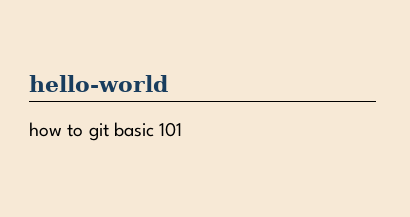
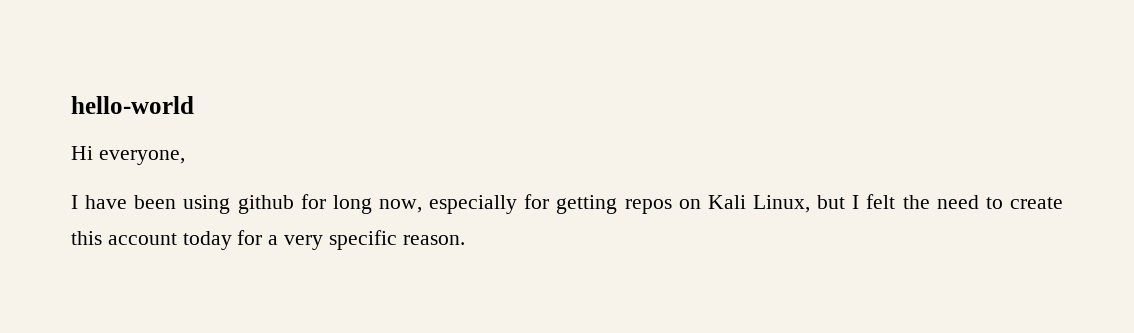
[29,122,183,141] how to git basic 101 -> [71,146,185,165] [71,194,1063,214] [71,230,465,250] Hi everyone, // I have been using github for long now, especially for getting repos on Kali Linux, but I felt the need to create this account today for a very specific reason.

